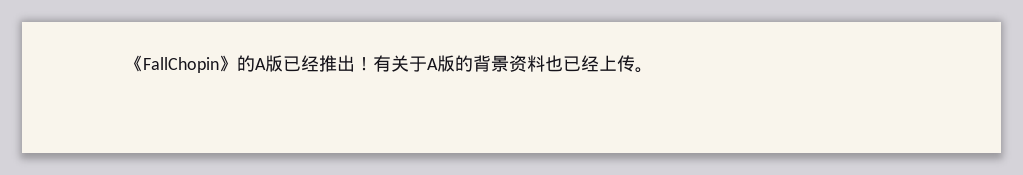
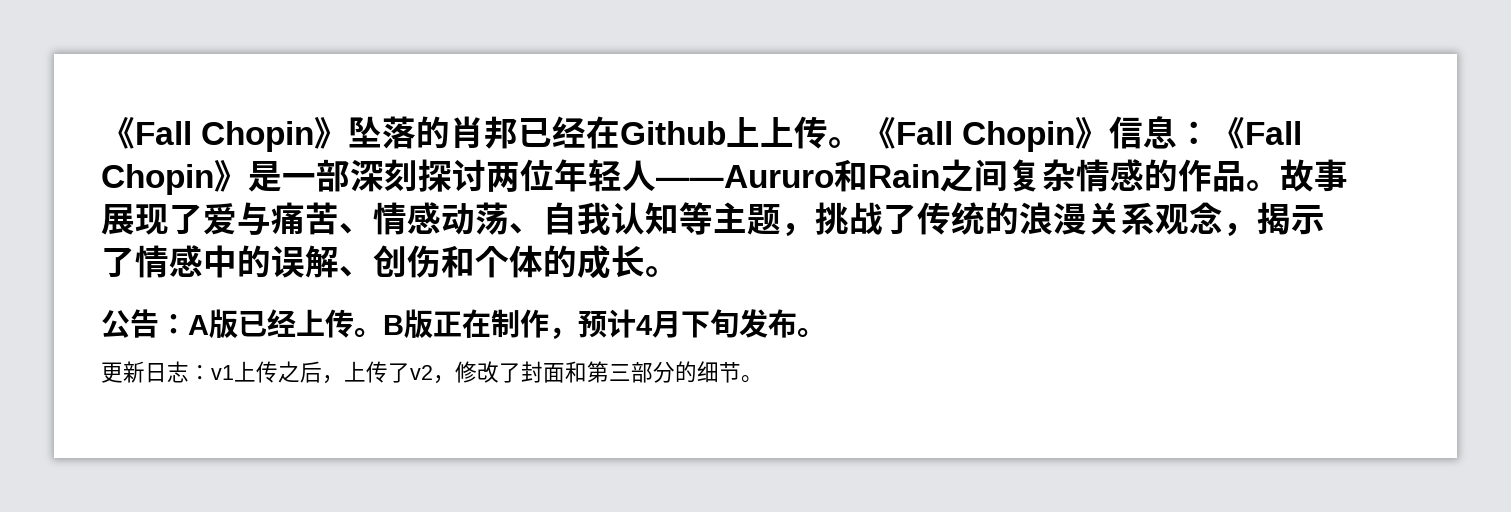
[124,55,635,73] 《FallChopin》的A版已经推出！有关于A版的背景资料也已经上传 -> [101,116,1303,152] [101,159,1348,195] [101,202,1325,237] [101,245,679,279] [101,309,826,340] [101,361,741,384] 《Fall Chopin》坠落的肖邦已经在Github上上传。《Fall Chopin》信息：《Fall Chopin》是一部深刻探讨两位年轻人——Aururo和Rain之间复杂情感的作品。故事展现了爱与痛苦、情感动荡、自我认知等主题，挑战了传统的浪漫关系观念，揭示了情感中的误解、创伤和个体的成长。 // 公告：A版已经上传。B版正在制作，预计4月下旬发布。 // 更新日志：v1上传之后，上传了v2，修改了封面和第三部分的细节

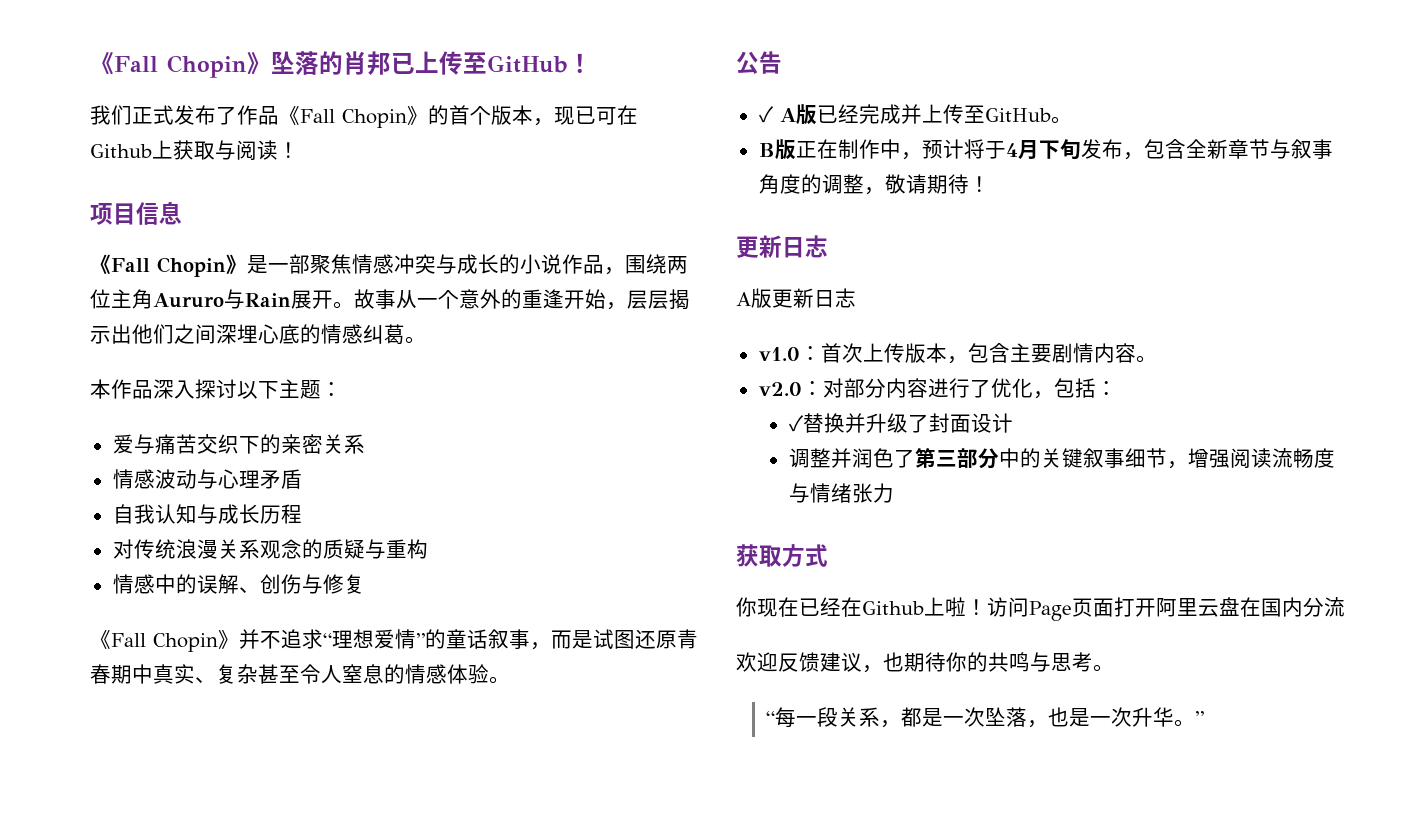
[552,116,1110,152] 经在Github上上传。《Fall Chopin》 -> [415,51,592,75] [90,105,638,128] [90,140,299,160] [90,203,136,225] 上传至GitHub！ // 我们正式发布了作品《Fall Chopin》的首个版本，现已可在Github上获取与阅读！ // 项目
[1177,121,1212,145] ： -> (182, 213) //
[350,159,1348,192] [101,202,1325,237] [101,247,135,278] 深刻探讨两位年轻人——Aururo和Rain之间复杂情感的作品。故事展现了爱与痛苦、情感动荡、自我认知等主题，挑战了传统的浪漫关系观念，揭示了 -> [310,254,688,275] [90,289,690,310] [90,324,426,345] [90,379,342,399] [112,434,365,455] [112,469,302,489] [112,504,302,524] [112,539,428,559] 聚焦情感冲突与成长的小说作品，围绕两位主角Aururo与Rain展开。故事从一个意外的重逢开始，层层揭示出他们之间深埋心底的情感纠葛。 // 本作品深入探讨以下主题： // 爱与痛苦交织下的亲密关系 // 情感波动与心理矛盾 // 自我认知与成长历程 // 对传统浪漫关系观念的质疑与重构 //
[441,245,645,279] 和个体的成长 -> [301,574,365,594] [90,629,698,652] [90,664,489,684] 与修复 // 《Fall Chopin》并不追求“理想爱情”的童话叙事，而是试图还原青春期中真实、复杂甚至令人窒息的情感体验
[159,314,188,335] ： -> [758,106,774,123] // ✓
[296,309,383,338] 上传。 -> [858,104,1072,124] 完成并上传至GitHub。 //
[549,309,636,340] ，预计 -> [879,139,1006,160] 中，预计将于
[797,327,826,338] [101,361,763,384] 。 // 更新日志：v1上传之后，上传了v2，修改了封面和第三部分的细节。 -> [1122,139,1333,160] [758,174,990,195] [736,235,828,258] [736,288,856,308] [758,343,1157,364] [758,378,1117,399] [788,413,1013,433] [788,448,1335,469] [788,483,894,503] [736,544,828,567] [736,597,1345,621] [736,652,1114,673] [766,707,1205,728] ，包含全新章节与叙事角度的调整，敬请期待！ // 更新日志 // A版更新日志 // v1.0：首次上传版本，包含主要剧情内容。 // v2.0：对部分内容进行了优化，包括： // ✓替换并升级了封面设计 // 调整并润色了第三部分中的关键叙事细节，增强阅读流畅度与情绪张力 // 获取方式 // 你现在已经在Github上啦！访问Page页面打开阿里云盘在国内分流 // 欢迎反馈建议，也期待你的共鸣与思考。 // “每一段关系，都是一次坠落，也是一次升华。”

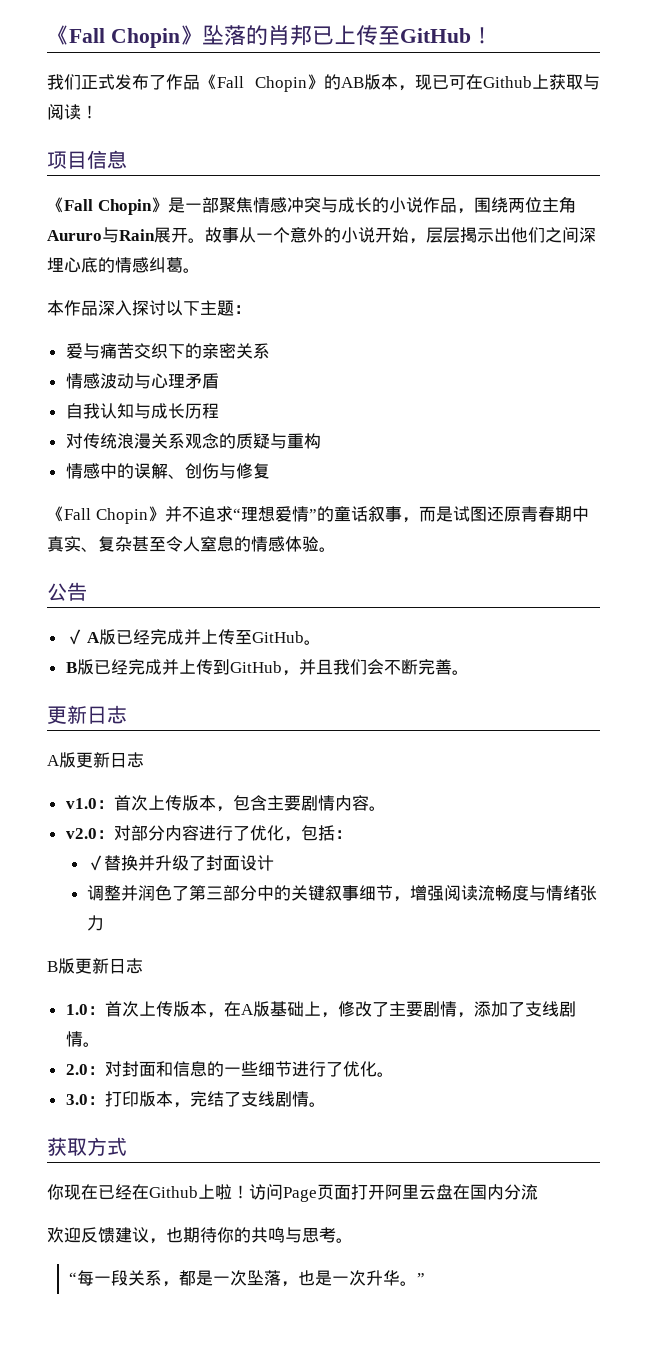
[449,105,491,125] 首个 -> [341,77,364,88] AB
[522,289,564,309] 重逢 -> [341,227,375,243] 小说
[795,139,1333,160] [758,174,990,195] 正在制作中，预计将于4月下旬发布，包含全新章节与叙事角度的调整，敬请期待！ -> [93,659,469,676] 已经完成并上传到GitHub，并且我们会不断完善。
(894, 493) none -> [47,958,143,974] [65,1001,576,1018] [65,1031,100,1047] [65,1061,394,1077] [65,1091,326,1108] // B版更新日志 // 1.0：首次上传版本，在A版基础上，修改了主要剧情，添加了支线剧情。 // 2.0：对封面和信息的一些细节进行了优化。 // 3.0：打印版本，完结了支线剧情。

